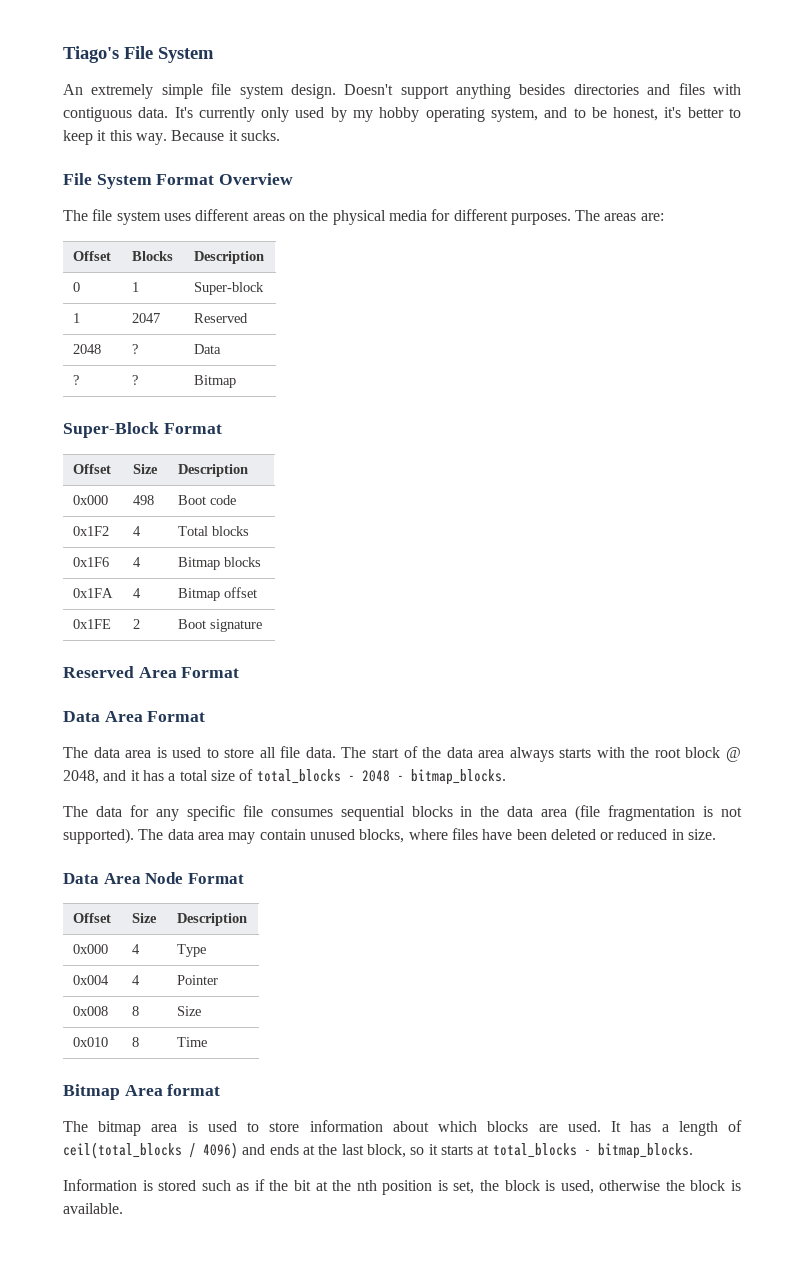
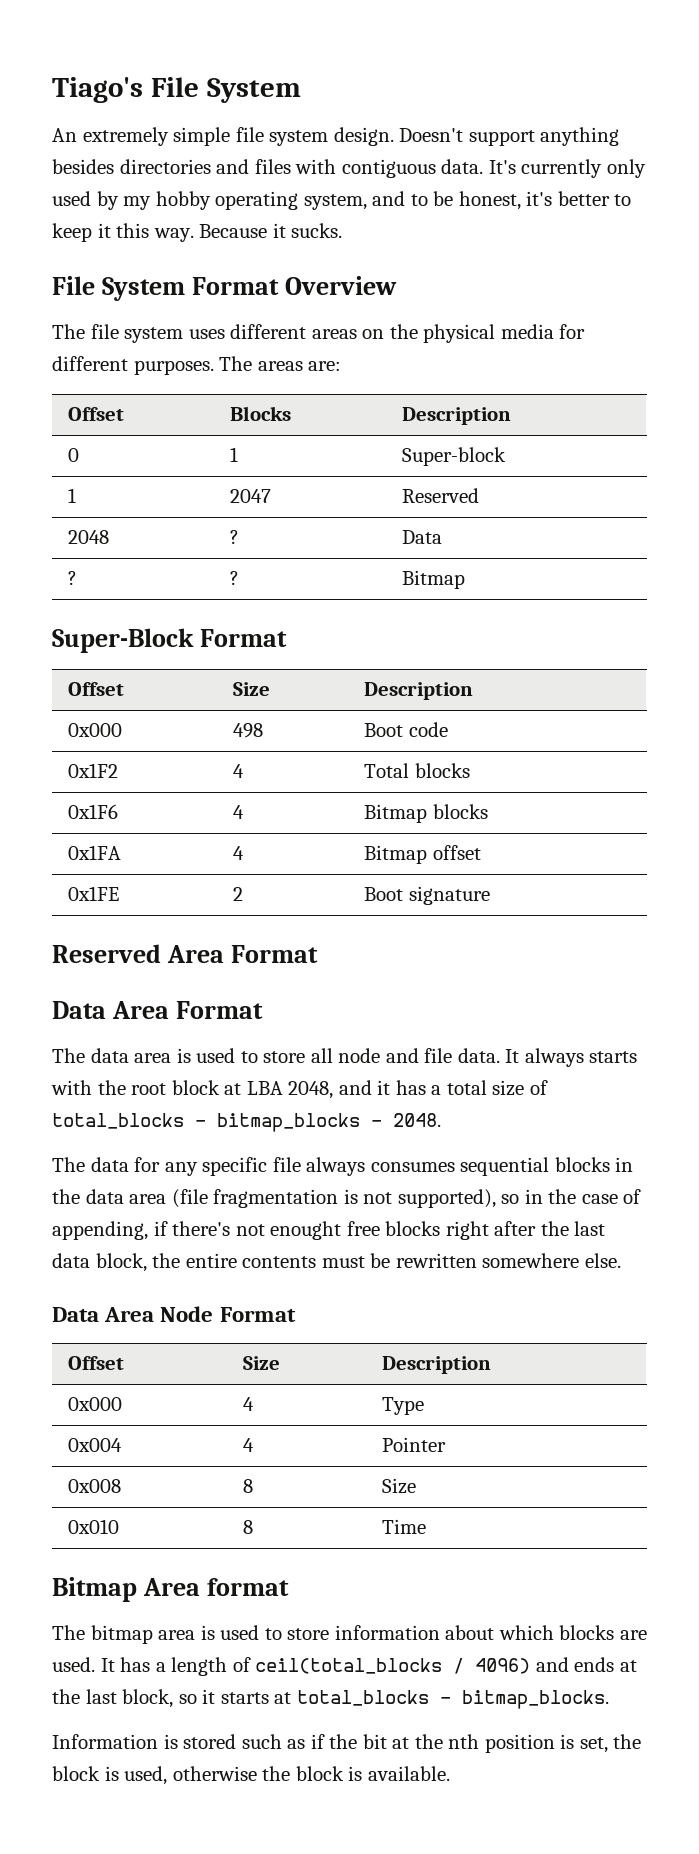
[280,746,505,758] file data. The start of the data area -> [338,1048,520,1063] node and file data. It
[726,747,741,762] @ -> [224,1081,283,1095] at LBA
[361,769,506,785] 2048 - bitmap_blocks. -> [217,1113,441,1132] bitmap_blocks - 2048.
(263, 811) none -> [306,1157,366,1176] always
[63,828,717,844] supported). The data area may contain unused blocks, where files have been deleted or reduced in size. -> [397,1189,642,1208] [52,1221,606,1240] [52,1253,621,1272] supported), so in the case of appending, if there's not enought free blocks right after the last data block, the entire contents must be rewritten somewhere else.

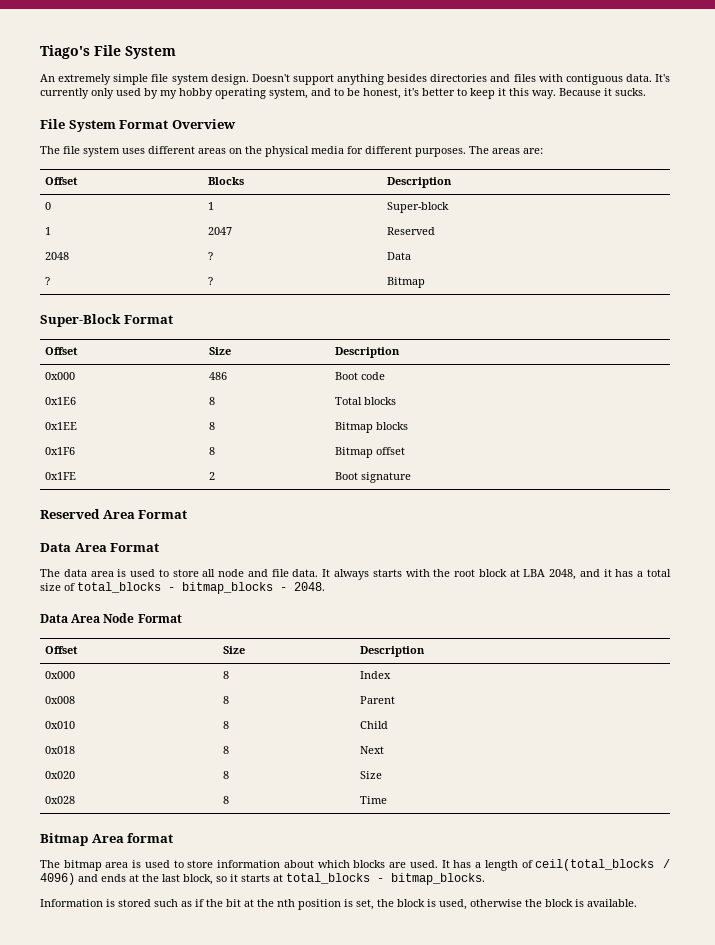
[233,723,264,738] 498 -> [208,372,227,380] 486
[68,763,119,778] [233,764,245,778] 0x1F2 | 4 -> [44,397,76,405] [208,397,215,405] 0x1E6 | 8
[68,804,119,819] [233,805,245,819] 0x1F6 | 4 -> [44,422,77,430] [208,422,215,430] 0x1EE | 8
[68,845,122,860] [233,846,245,860] 0x1FA | 4 -> [44,447,75,455] [208,447,215,455] 0x1F6 | 8
[52,1157,634,1176] [52,1189,642,1208] [52,1221,606,1240] [52,1253,621,1272] // The data for any specific file always consumes sequential blocks in the data area (file fragmentation is not supported), so in the case of appending, if there's not enought free blocks right after the last data block, the entire contents must be rewritten somewhere else. -> (325, 586) none
[243,1397,255,1411] [382,1397,425,1415] [68,1438,123,1452] [243,1438,255,1452] [382,1437,447,1452] [68,1479,122,1493] 4 | Type // 0x004 | 4 | Pointer // 0x008 -> [222,671,229,679] [359,671,391,679] [44,696,75,704] [222,696,229,704] [359,696,395,704] [44,721,75,729] [222,721,229,729] [359,721,388,729] [44,746,75,754] [222,746,229,754] [359,746,384,754] [44,771,75,779] 8 | Index // 0x008 | 8 | Parent // 0x010 | 8 | Child // 0x018 | 8 | Next // 0x020
[68,1519,120,1534] 0x010 -> [44,796,75,804] 0x028

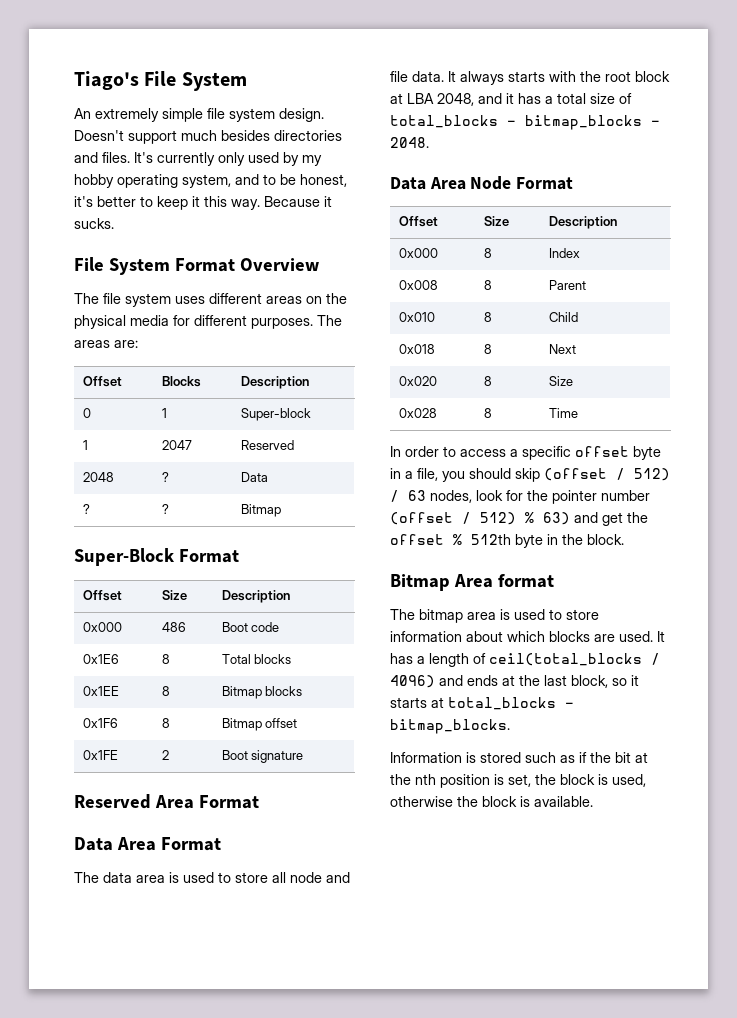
[337,74,384,85] anything -> [181,130,217,141] much
[513,74,652,85] files with contiguous data. -> [102,152,130,163] files.
(387, 800) none -> [390,446,661,460] [390,468,670,482] [390,490,650,504] [390,512,648,526] [390,534,624,548] // In order to access a specific offset byte in a file, you should skip (offset / 512) / 63 nodes, look for the pointer number (offset / 512) % 63) and get the offset % 512th byte in the block.

